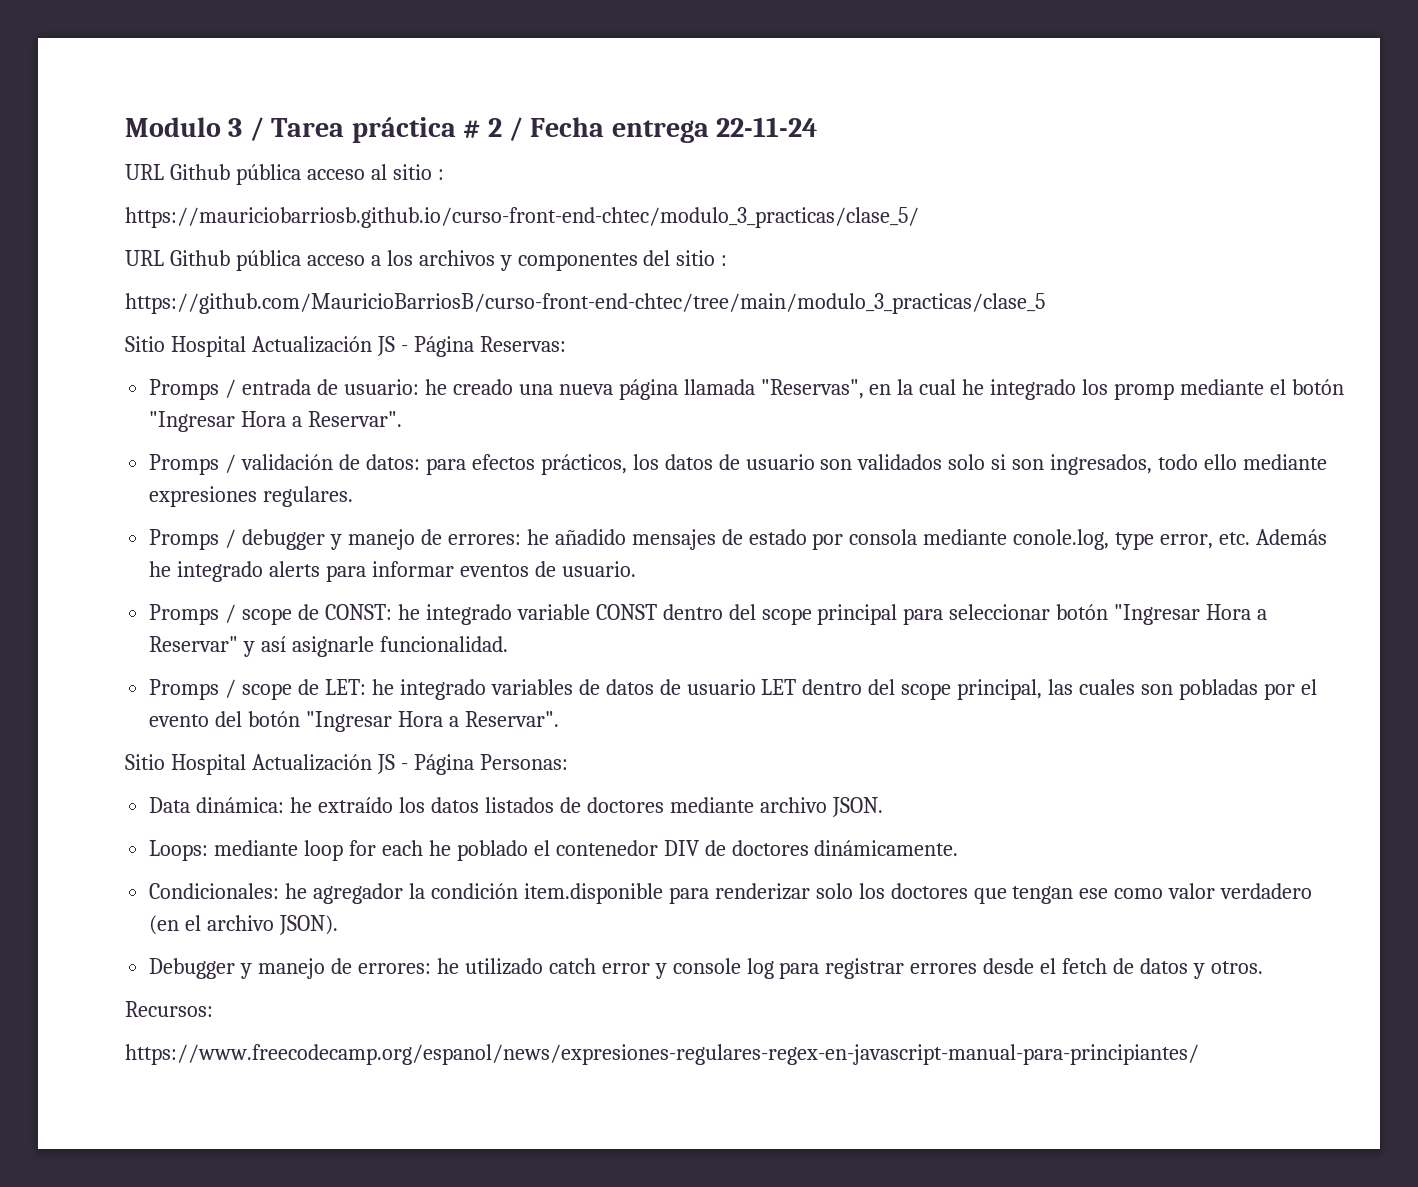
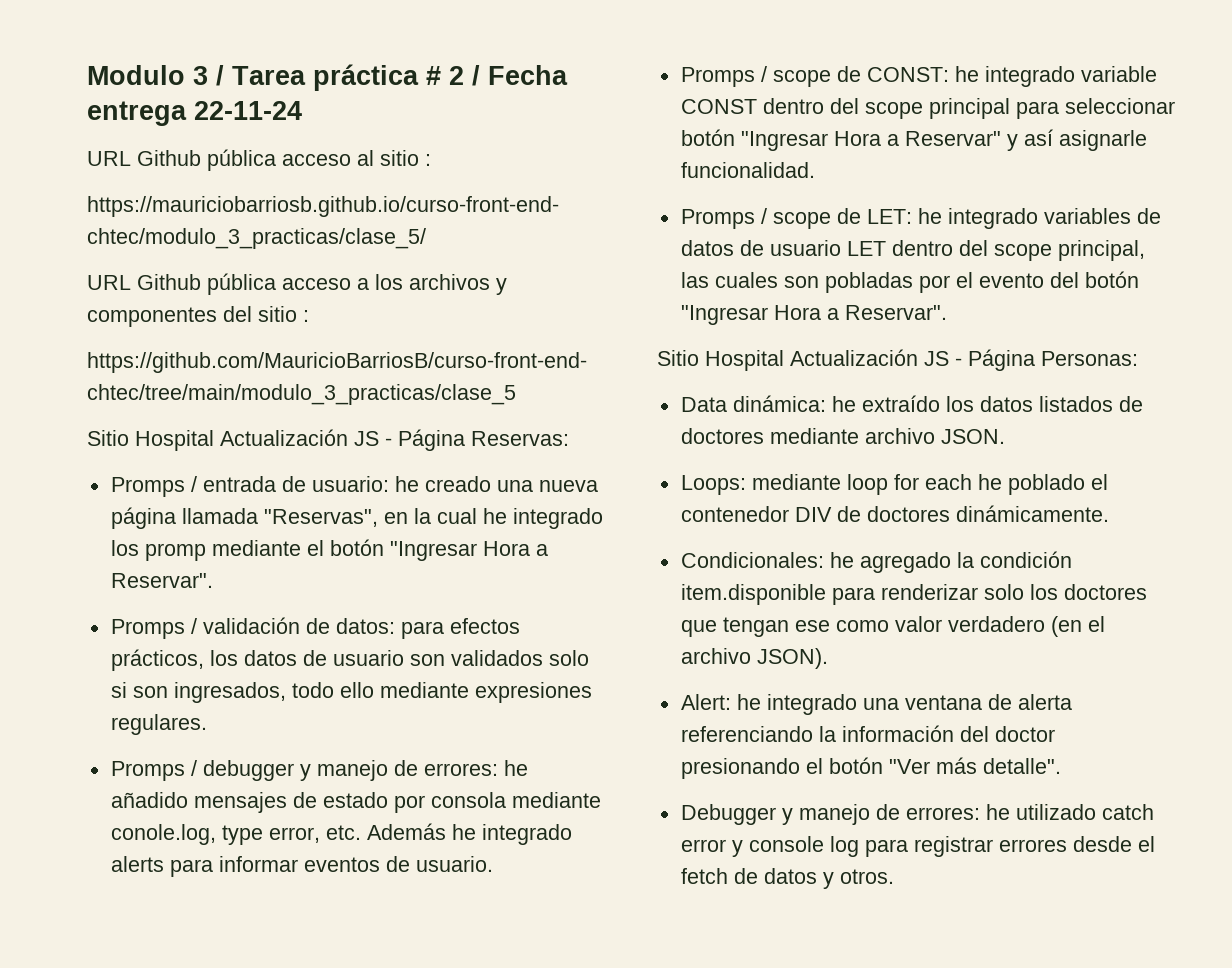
[313,883,404,904] agregador -> [859,552,951,573] agregado
(339, 925) none -> [680,694,1072,715] [680,725,1055,742] [680,757,1061,779] // Alert: he integrado una ventana de alerta referenciando la información del doctor presionando el botón "Ver más detalle".
[125,1001,213,1017] [125,1044,1199,1065] // Recursos: // https://www.freecodecamp.org/espanol/news/expresiones-regulares-regex-en-javascript-manual-para-principiantes/ -> (894, 876) none

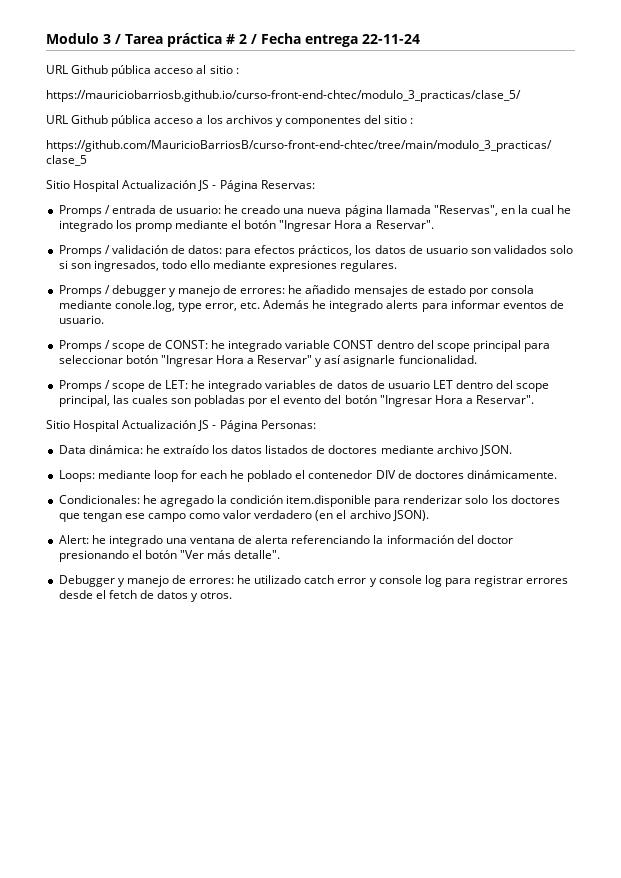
(830, 626) none -> [147,513,186,522] campo

